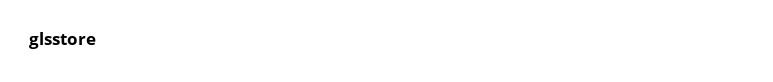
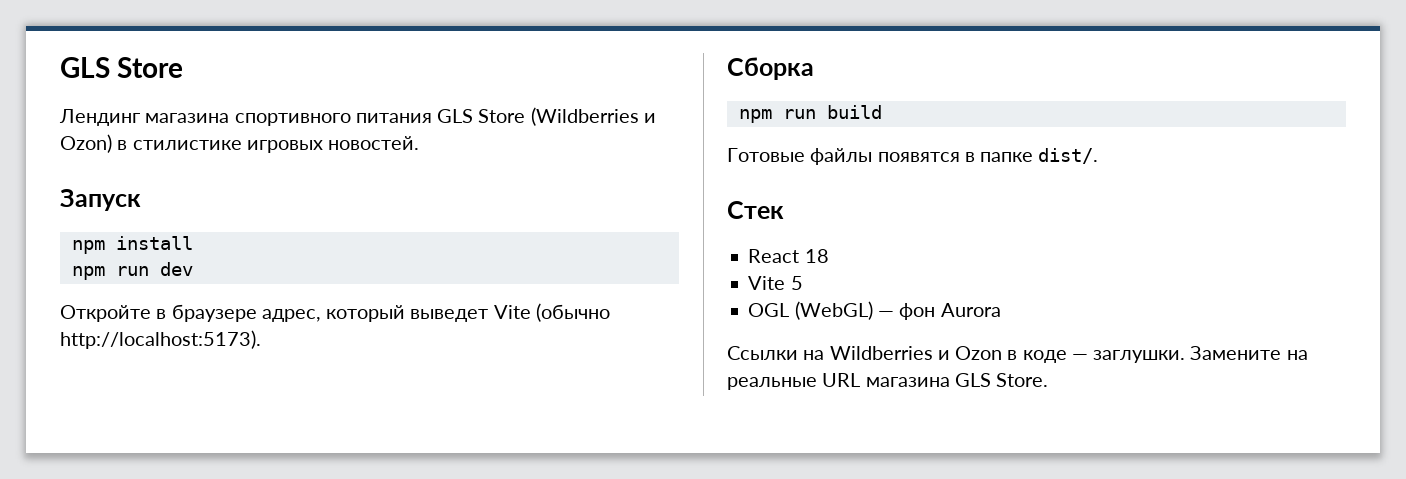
[29,32,96,49] glsstore -> [60,57,184,78] [59,107,656,126] [60,134,420,153] [60,189,141,211] [71,236,193,254] [71,262,193,280] [60,303,610,322] [60,330,261,349] [727,57,814,80] [738,105,882,123] [727,148,1099,165] [727,201,784,219] [748,249,829,263] [748,276,803,290] [748,301,1001,320] [727,346,1308,363] [727,373,1049,390] GLS Store // Лендинг магазина спортивного питания GLS Store (Wildberries и Ozon) в стилистике игровых новостей. // Запуск // npm install // npm run dev // Откройте в браузере адрес, который выведет Vite (обычно http://localhost:5173). // Сборка // npm run build // Готовые файлы появятся в папке dist/. // Стек // React 18 // Vite 5 // OGL (WebGL) — фон Aurora // Ссылки на Wildberries и Ozon в коде — заглушки. Замените на реальные URL магазина GLS Store.

